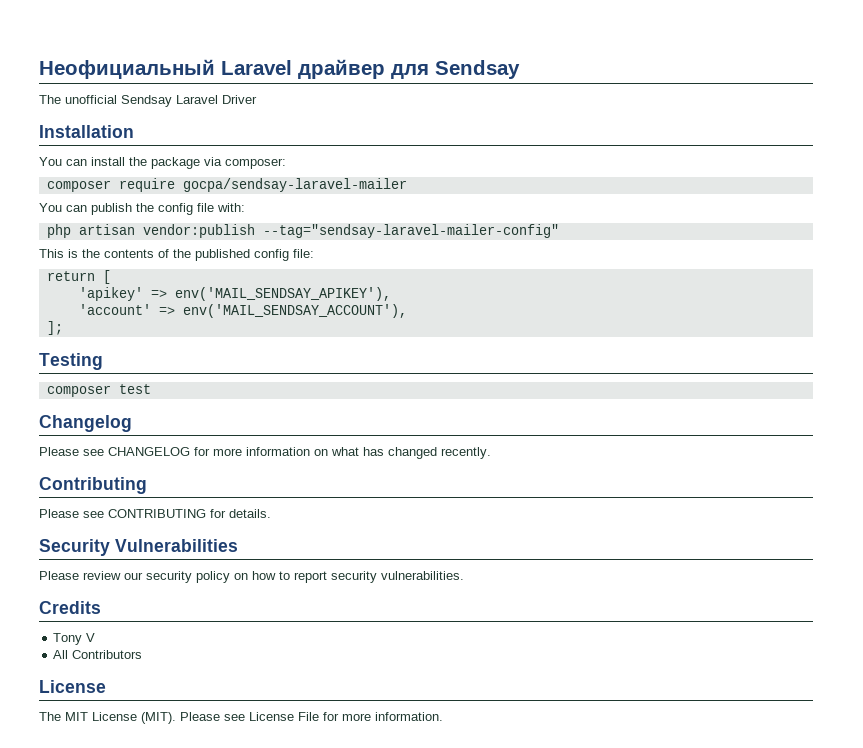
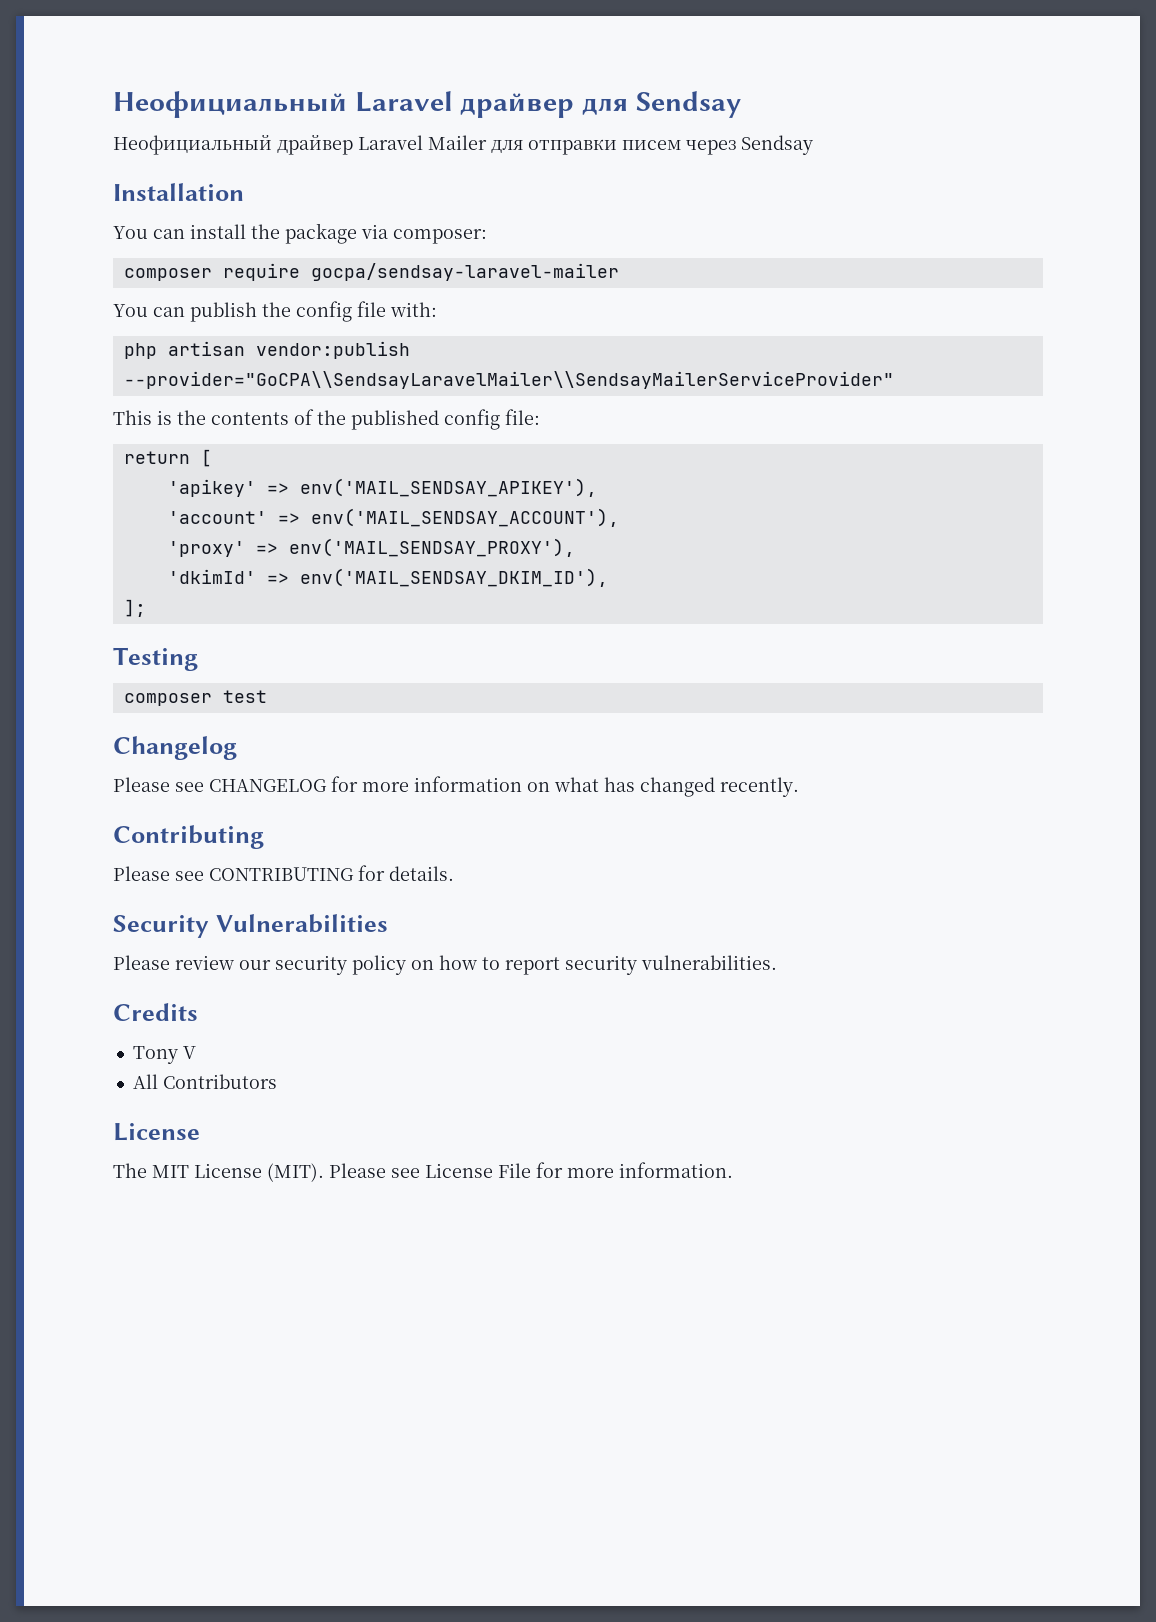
[39,95,257,107] The unofficial Sendsay Laravel Driver -> [113,135,813,155] Неофициальный драйвер Laravel Mailer для отправки писем через Sendsay
[262,224,559,238] --tag="sendsay-laravel-mailer-config" -> [123,371,894,389] --provider="GoCPA\\SendsayLaravelMailer\\SendsayMailerServiceProvider"
(407, 311) none -> [167,538,575,557] [167,568,608,587] // 'proxy' => env('MAIL_SENDSAY_PROXY'), // 'dkimId' => env('MAIL_SENDSAY_DKIM_ID'),

